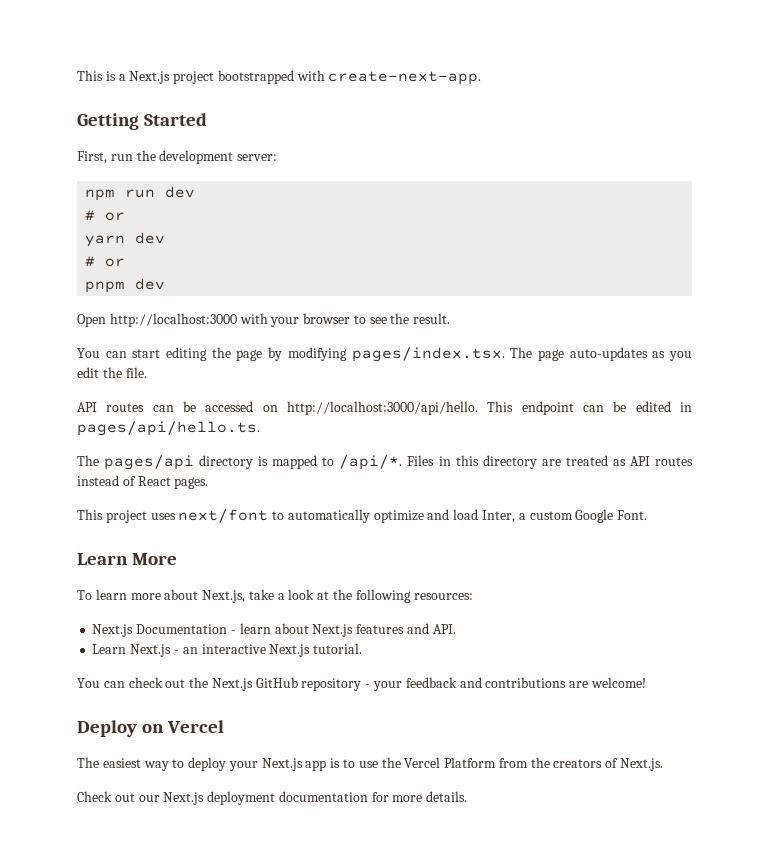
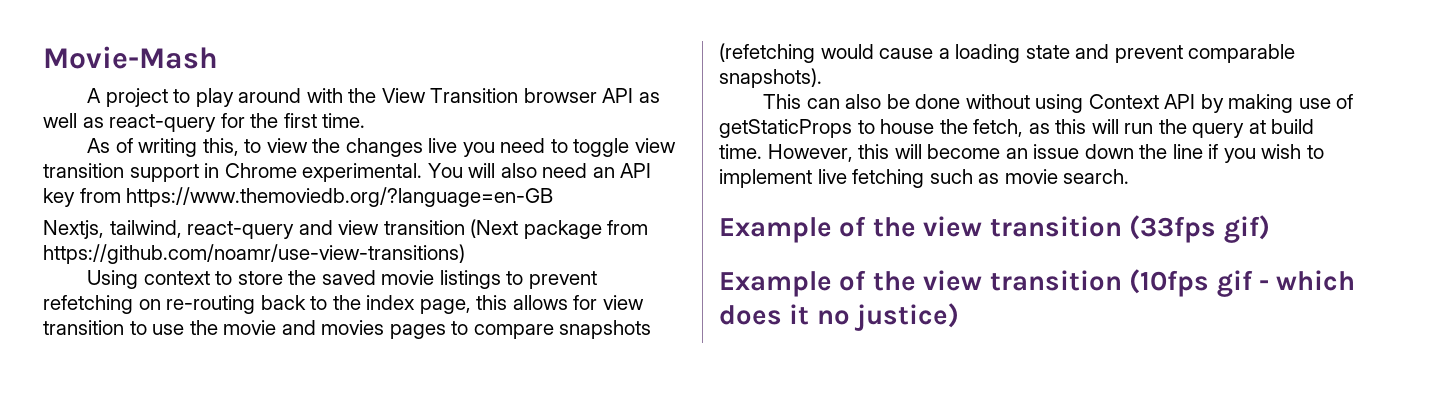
[77,70,482,85] [77,113,208,130] [77,150,278,164] [85,186,196,201] [85,210,126,221] [85,232,166,247] [85,256,126,267] [85,278,166,293] [77,313,451,327] [77,347,692,362] [77,367,147,378] [77,401,693,415] [77,421,260,436] [77,455,694,470] [77,475,209,489] [77,509,648,523] [77,553,178,565] [77,589,473,603] [92,623,456,637] [92,643,363,657] [77,677,646,691] [77,720,225,737] [77,757,664,771] [77,791,468,805] This is a Next.js project bootstrapped with create-next-app. // Getting Started // First, run the development server: // npm run dev // # or // yarn dev // # or // pnpm dev // Open http://localhost:3000 with your browser to see the result. // You can start editing the page by modifying pages/index.tsx. The page auto-updates as you edit the file. // API routes can be accessed on http://localhost:3000/api/hello. This endpoint can be edited in pages/api/hello.ts. // The pages/api directory is mapped to /api/*. Files in this directory are treated as API routes instead of React pages. // This project uses next/font to automatically optimize and load Inter, a custom Google Font. // Learn More // To learn more about Next.js, take a look at the following resources: // Next.js Documentation - learn about Next.js features and API. // Learn Next.js - an interactive Next.js tutorial. // You can check out the Next.js GitHub repository - your feedback and contributions are welcome! // Deploy on Vercel // The easiest way to deploy your Next.js app is to use the Vercel Platform from the creators of Next.js. // Check out our Next.js deployment documentation for more details. -> [43,46,218,69] [86,88,660,107] [43,113,366,132] [86,138,676,157] [43,163,652,182] [43,187,554,207] [43,219,649,239] [43,244,465,264] [86,270,597,289] [43,295,644,314] [43,320,652,339] [719,43,1296,63] [719,68,822,88] [762,94,1354,113] [719,119,1315,138] [719,144,1324,163] [719,169,1130,188] [719,215,1270,243] [719,269,1356,297] [719,303,960,331] Movie-Mash // A project to play around with the View Transition browser API as well as react-query for the first time. // As of writing this, to view the changes live you need to toggle view transition support in Chrome experimental. You will also need an API key from https://www.themoviedb.org/?language=en-GB // Nextjs, tailwind, react-query and view transition (Next package from https://github.com/noamr/use-view-transitions) // Using context to store the saved movie listings to prevent refetching on re-routing back to the index page, this allows for view transition to use the movie and movies pages to compare snapshots (refetching would cause a loading state and prevent comparable snapshots). // This can also be done without using Context API by making use of getStaticProps to house the fetch, as this will run the query at build time. However, this will become an issue down the line if you wish to implement live fetching such as movie search. // Example of the view transition (33fps gif) // Example of the view transition (10fps gif - which does it no justice)

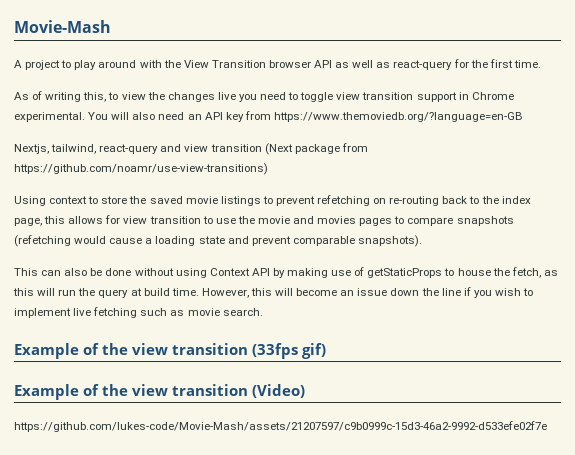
[1129,269,1356,297] [719,303,960,331] (10fps gif - which does it no justice) -> [252,384,305,398] [14,421,547,432] (Video) // https://github.com/lukes-code/Movie-Mash/assets/21207597/c9b0999c-15d3-46a2-9992-d533efe02f7e

